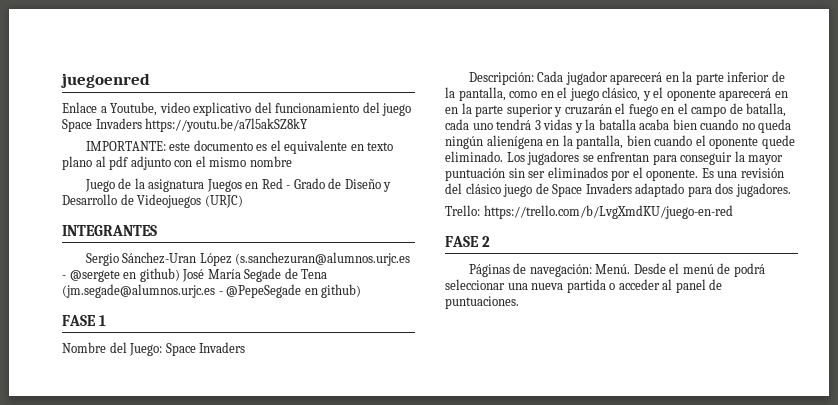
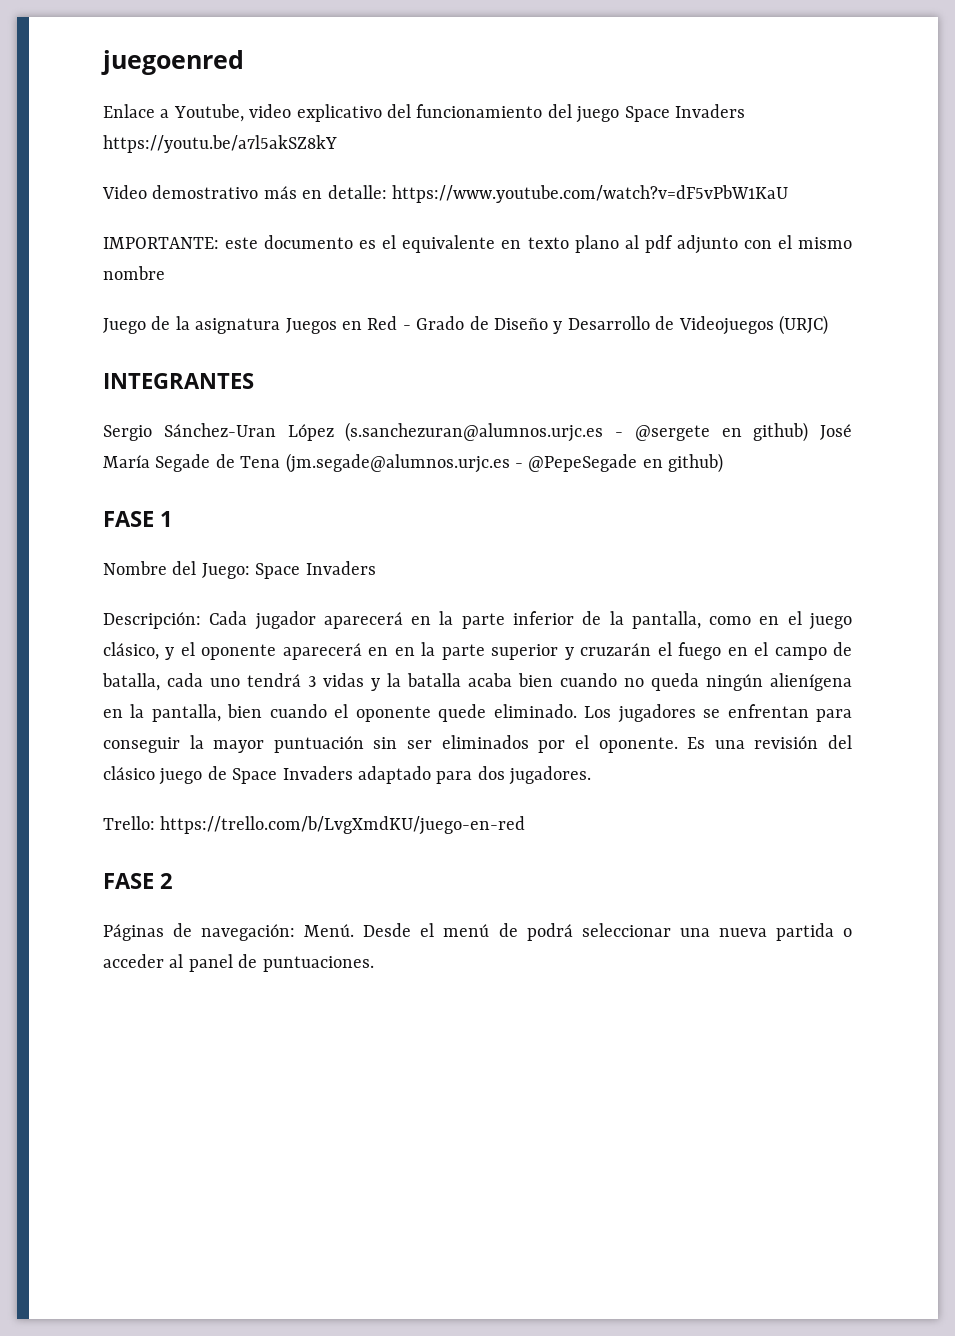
(309, 125) none -> [102,185,788,203] // Video demostrativo más en detalle: https://www.youtube.com/watch?v=dF5vPbW1KaU

